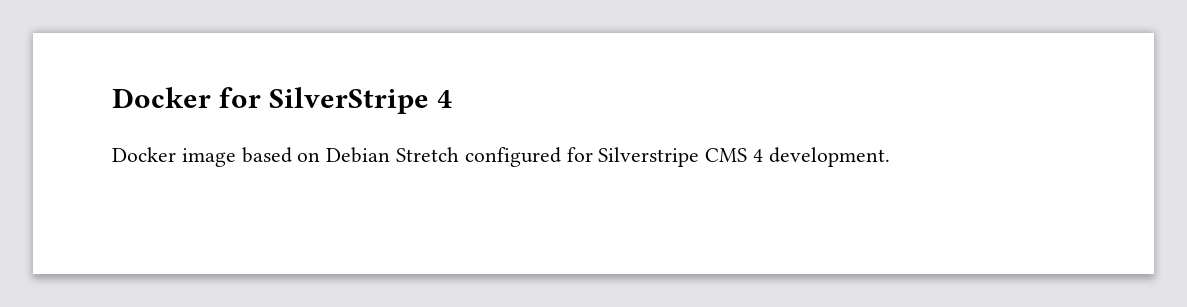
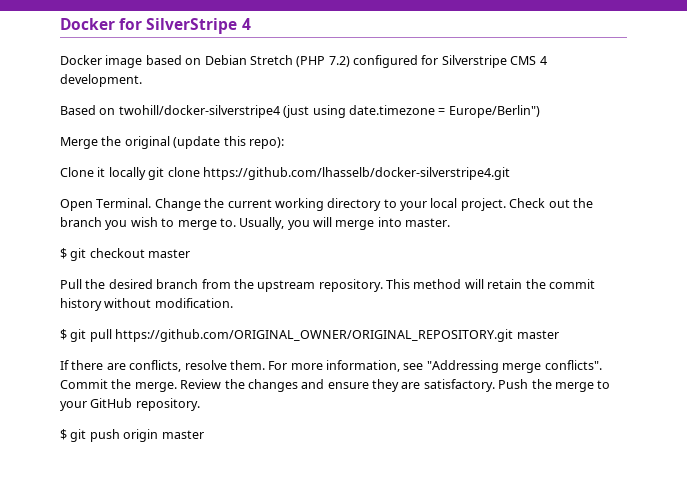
(460, 154) none -> [296,56,350,67] (PHP 7.2)
(890, 157) none -> [60,105,540,118] [60,136,284,149] [60,167,510,180] [60,198,593,211] [60,217,451,230] [60,248,191,261] [60,279,595,292] [60,298,233,311] [60,329,559,342] [60,360,602,373] [60,379,611,392] [60,398,200,411] [60,429,204,442] // Based on twohill/docker-silverstripe4 (just using date.timezone = Europe/Berlin") // Merge the original (update this repo): // Clone it locally git clone https://github.com/lhasselb/docker-silverstripe4.git // Open Terminal. Change the current working directory to your local project. Check out the branch you wish to merge to. Usually, you will merge into master. // $ git checkout master // Pull the desired branch from the upstream repository. This method will retain the commit history without modification. // $ git pull https://github.com/ORIGINAL_OWNER/ORIGINAL_REPOSITORY.git master // If there are conflicts, resolve them. For more information, see "Addressing merge conflicts". Commit the merge. Review the changes and ensure they are satisfactory. Push the merge to your GitHub repository. // $ git push origin master

